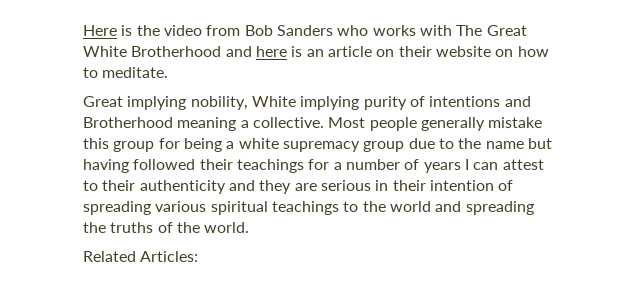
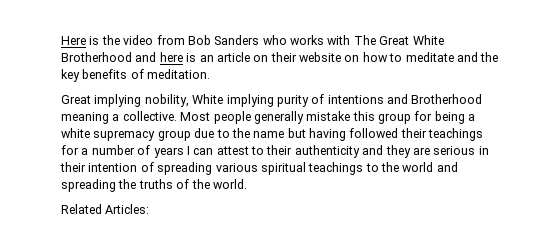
[102,67,169,78] meditate. -> [405,52,499,62] [61,69,211,82] meditate and the key benefits of meditation.

